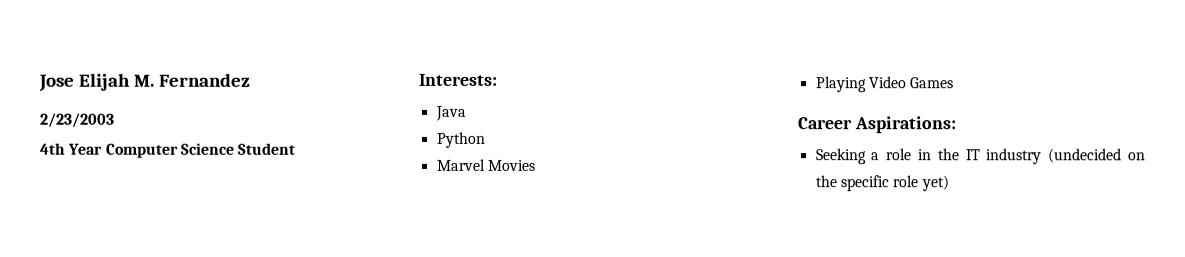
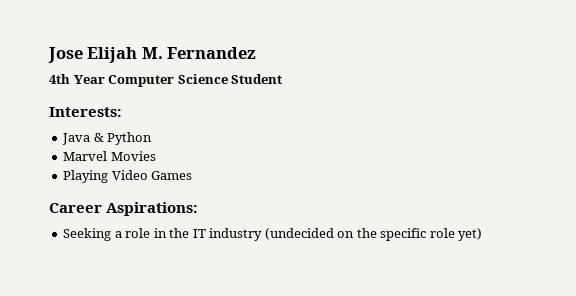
[40,112,115,128] // 2/23/2003 -> (257, 53) none
(467, 113) // -> [93,133,104,142] &

